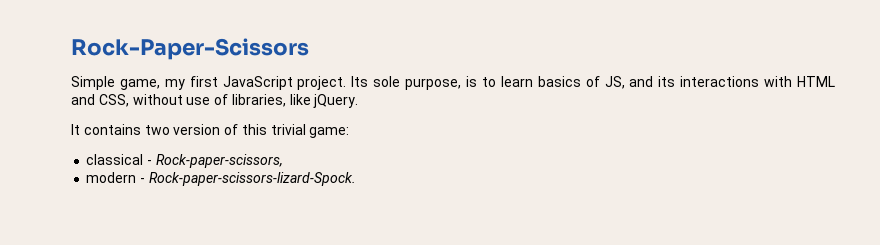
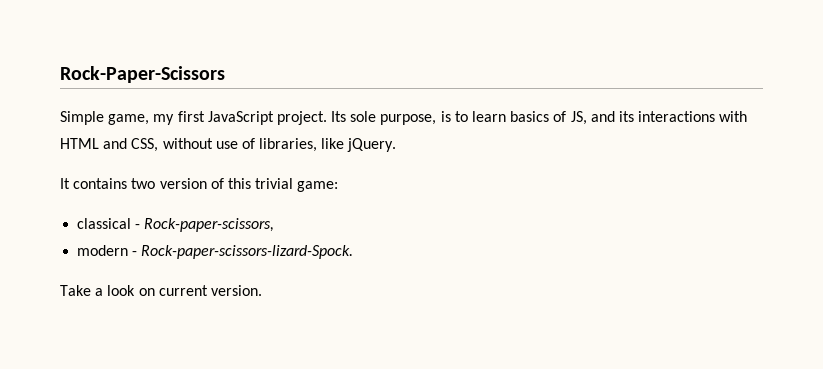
(356, 179) none -> [60,285,262,296] // Take a look on current version.

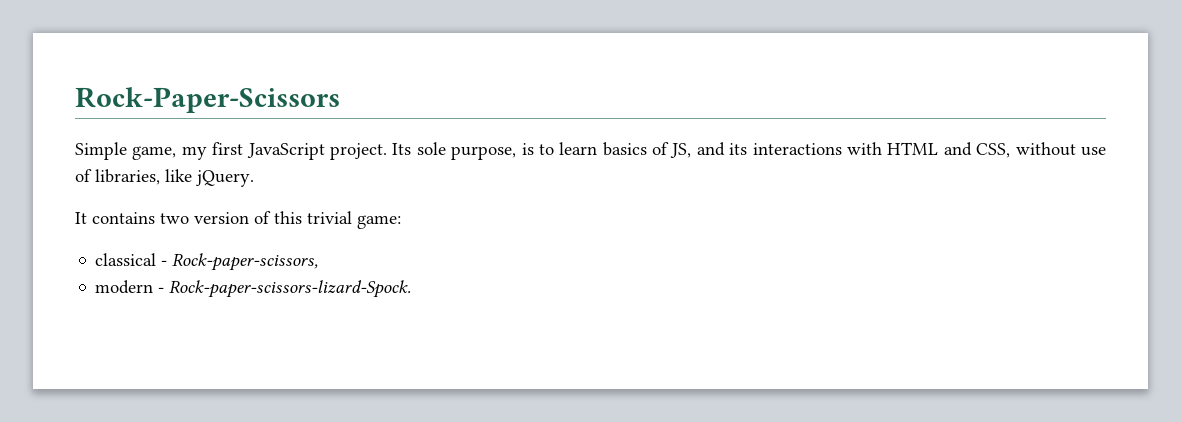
[60,285,262,296] // Take a look on current version. -> (412, 289) none

